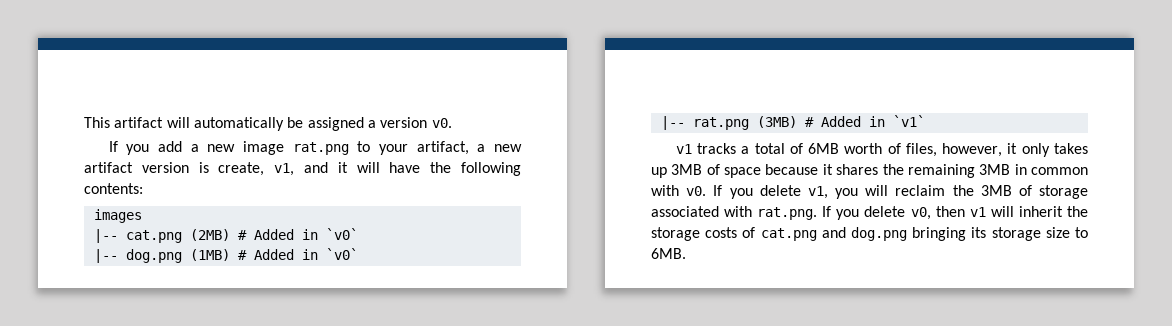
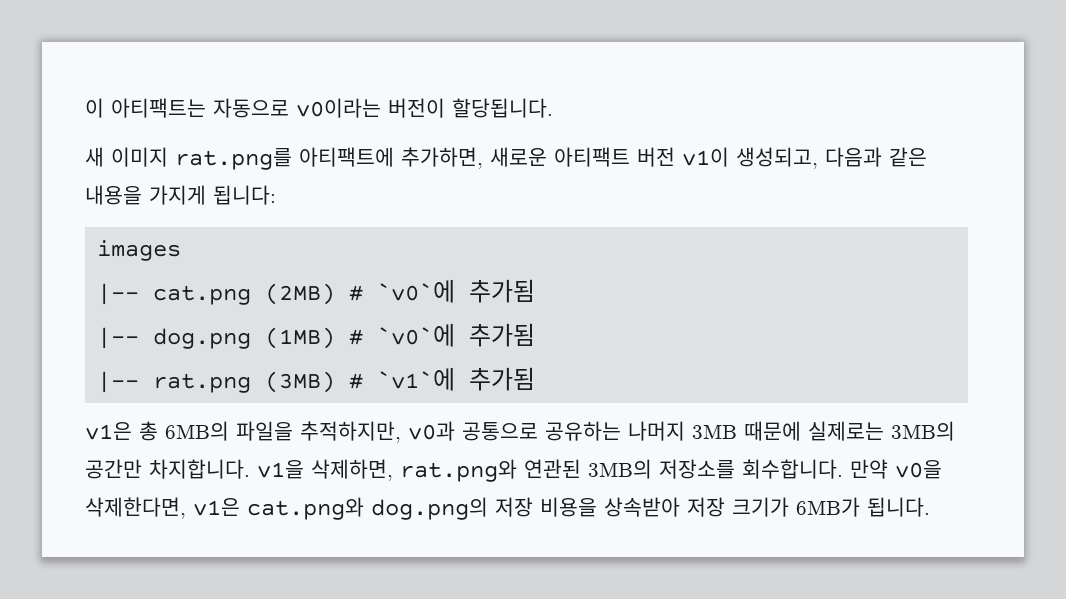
[84,117,452,131] [108,141,523,155] [84,162,522,176] [84,183,143,194] This artifact will automatically be assigned a version v0. // If you add a new image rat.png to your artifact, a new artifact version is create, v1, and it will have the following contents: -> [85,98,553,118] [85,147,927,170] [85,185,276,205] 이 아티팩트는 자동으로 v0이라는 버전이 할당됩니다. // 새 이미지 rat.png를 아티팩트에 추가하면, 새로운 아티팩트 버전 v1이 생성되고, 다음과 같은 내용을 가지게 됩니다:
[253,228,358,240] Added in `v0` -> [377,279,536,303] `v0`에 추가됨
[253,248,358,260] Added in `v0` -> [377,323,536,347] `v0`에 추가됨
[820,115,925,127] [675,143,1088,157] [651,164,1088,178] [651,185,1088,199] [651,206,1088,220] [651,227,1088,241] [651,248,686,259] Added in `v1` // v1 tracks a total of 6MB worth of files, however, it only takes up 3MB of space because it shares the remaining 3MB in common with v0. If you delete v1, you will reclaim the 3MB of storage associated with rat.png. If you delete v0, then v1 will inherit the storage costs of cat.png and dog.png bringing its storage size to 6MB. -> [377,367,536,391] [85,421,955,443] [85,459,942,482] [85,497,930,520] `v1`에 추가됨 // v1은 총 6MB의 파일을 추적하지만, v0과 공통으로 공유하는 나머지 3MB 때문에 실제로는 3MB의 공간만 차지합니다. v1을 삭제하면, rat.png와 연관된 3MB의 저장소를 회수합니다. 만약 v0을 삭제한다면, v1은 cat.png와 dog.png의 저장 비용을 상속받아 저장 크기가 6MB가 됩니다.

